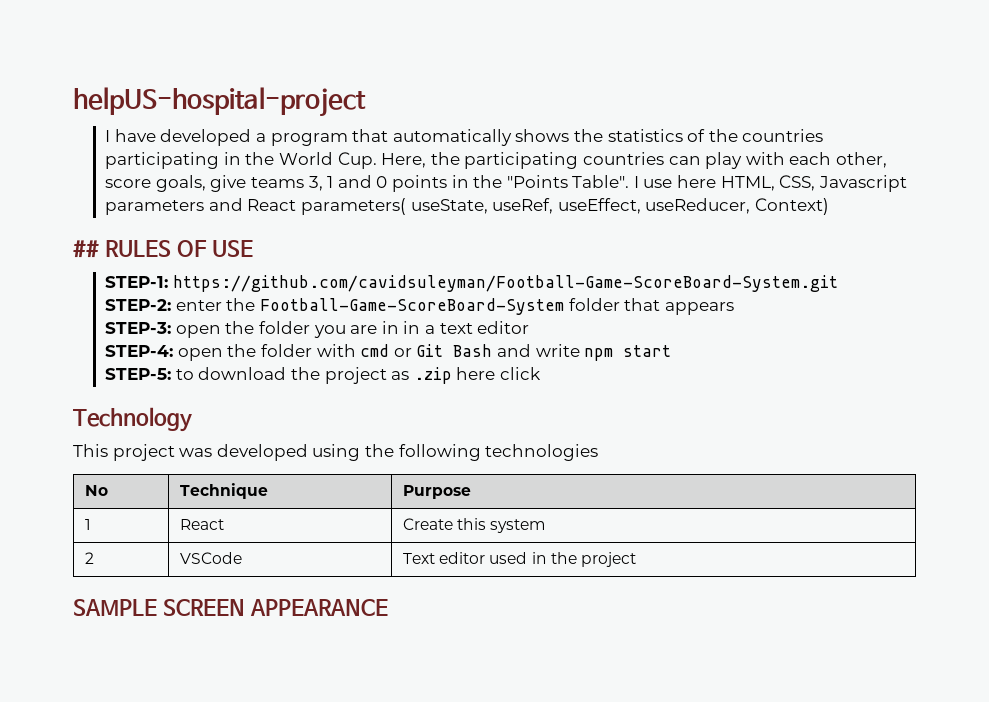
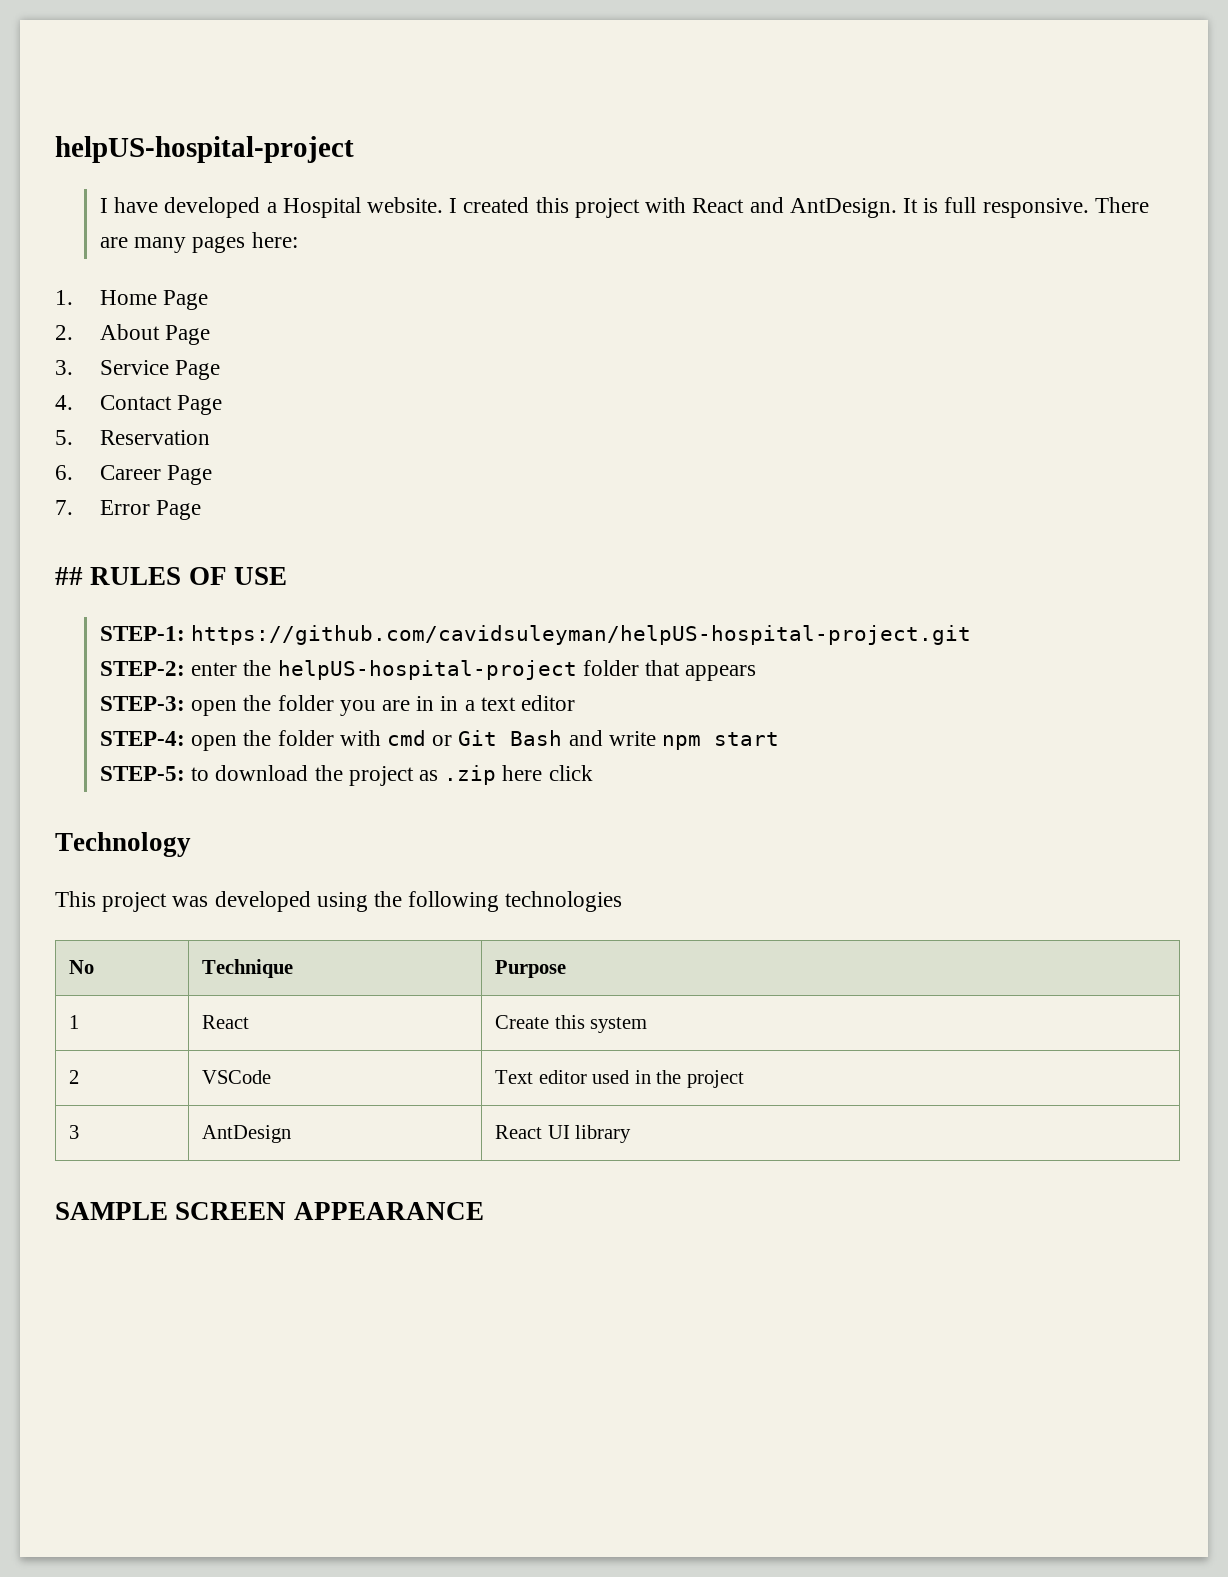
[270,129,824,146] [105,152,887,169] [105,175,907,192] [105,198,829,215] program that automatically shows the statistics of the countries participating in the World Cup. Here, the participating countries can play with each other, score goals, give teams 3, 1 and 0 points in the "Points Table". I use here HTML, CSS, Javascript parameters and React parameters( useState, useRef, useEffect, useReducer, Context) -> [282,197,1149,218] [99,232,298,253] [55,290,209,310] [55,324,211,345] [55,360,221,380] [55,395,223,415] [55,430,210,445] [55,465,213,485] [55,500,202,520] Hospital website. I created this project with React and AntDesign. It is full responsive. There are many pages here: // 1. Home Page // 2. About Page // 3. Service Page // 4. Contact Page // 5. Reservation // 6. Career Page // 7. Error Page
[172,275,838,292] https://github.com/cavidsuleyman/Football-Game-ScoreBoard-System.git -> [191,625,972,645] https://github.com/cavidsuleyman/helpUS-hospital-project.git
[259,298,564,315] Football-Game-ScoreBoard-System -> [277,660,577,680] helpUS-hospital-project
(636, 559) none -> [69,1125,80,1139] [202,1125,292,1143] [495,1125,632,1143] // 3 | AntDesign | React UI library

